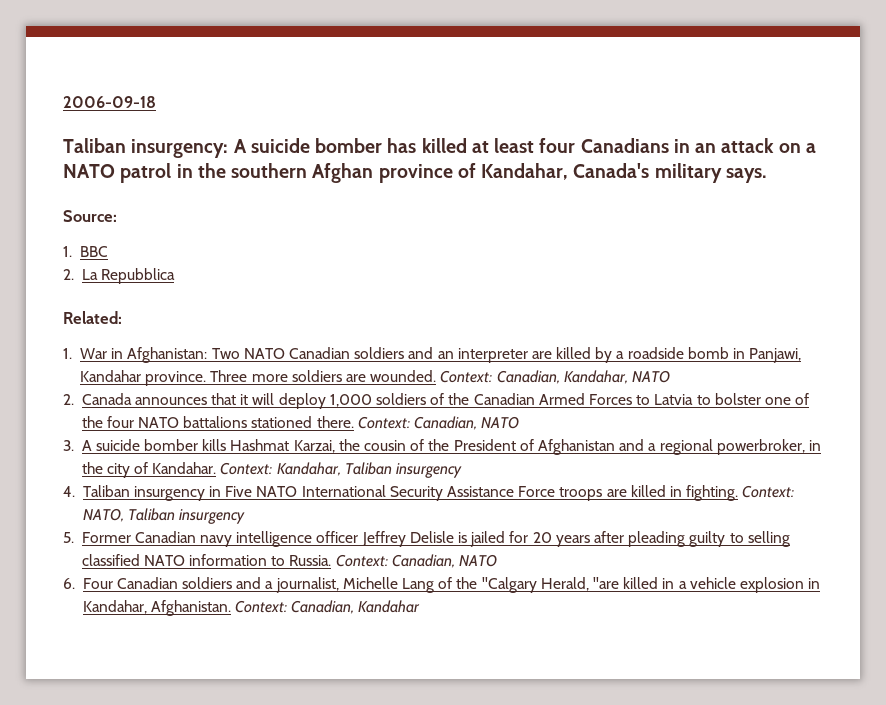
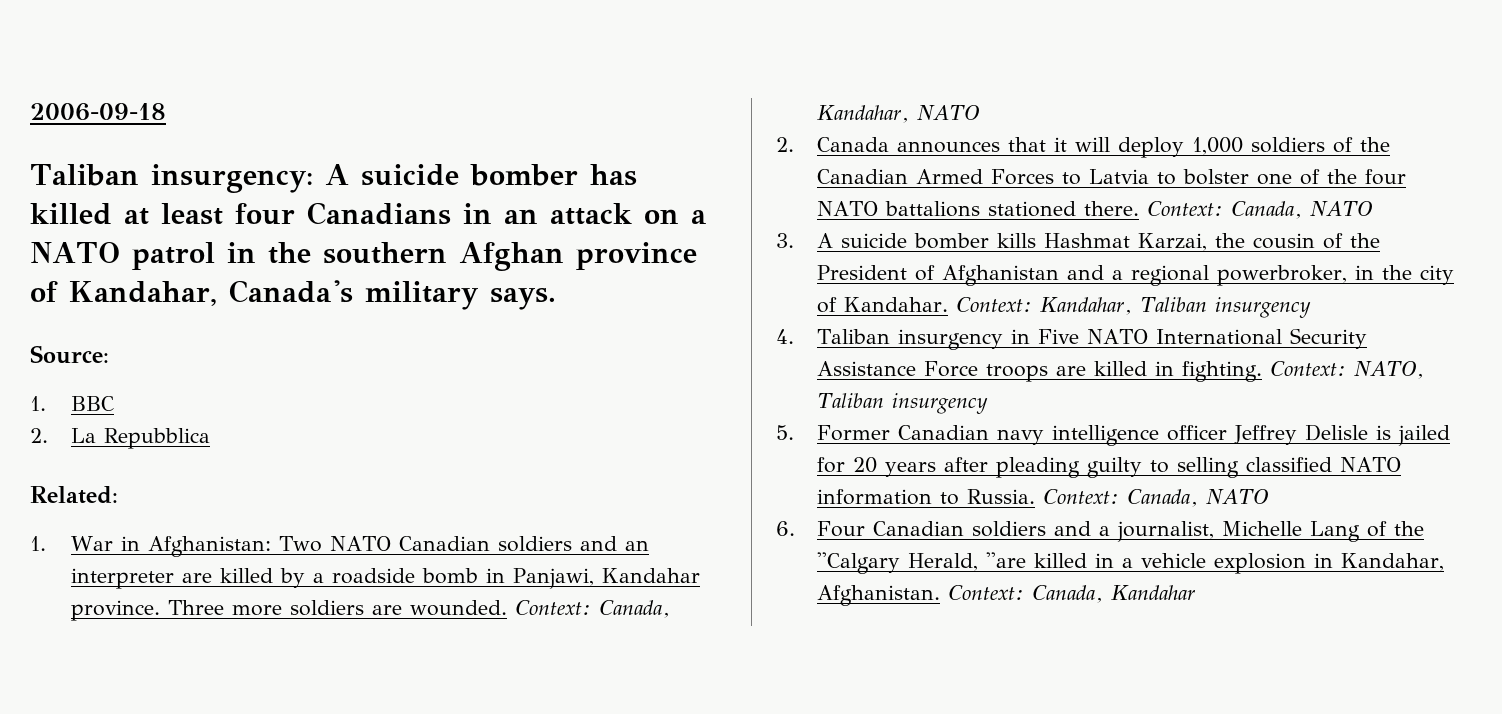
[496,370,560,384] Canadian, -> [599,600,671,618] Canada,
[414,416,478,430] Canadian, -> [1231,201,1303,219] Canada,
[391,554,455,568] Canadian, -> [1127,489,1199,507] Canada,
[291,600,355,614] Canadian, -> [1032,585,1104,603] Canada,

